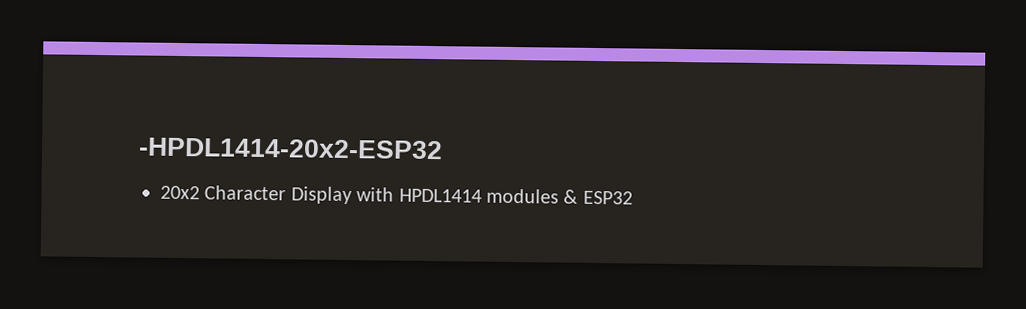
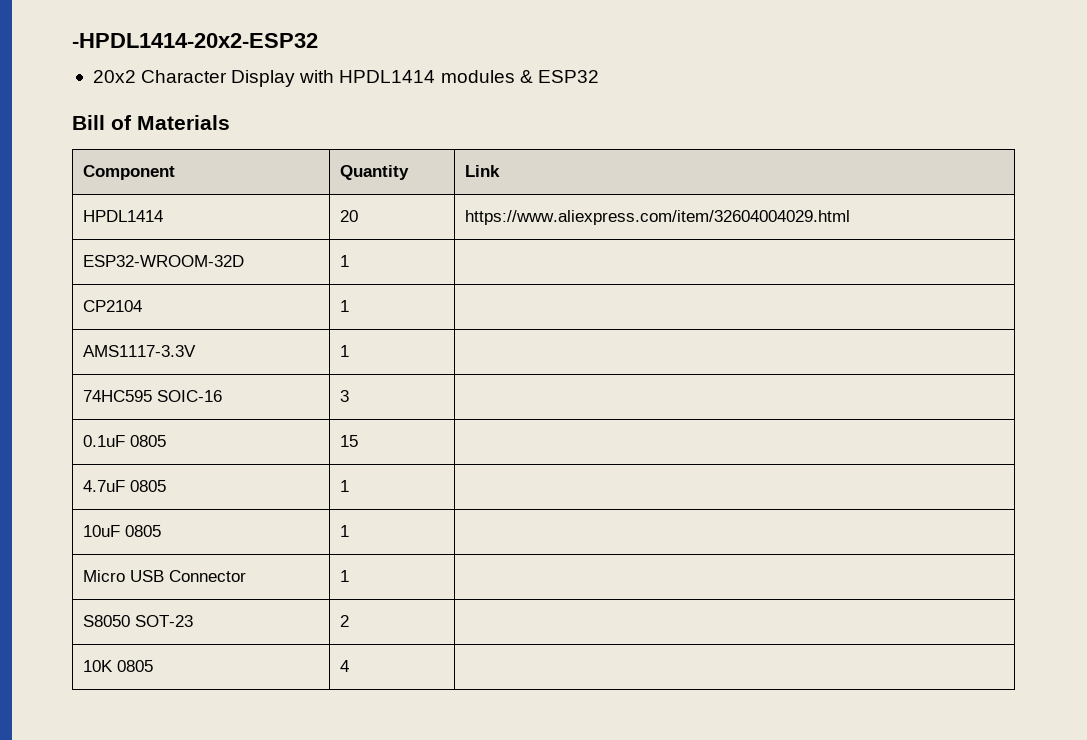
(633, 197) none -> [72,115,230,130] [83,165,176,180] [340,165,410,180] [465,165,501,177] [83,210,164,222] [340,210,359,222] [465,210,851,225] [83,255,245,267] [340,255,350,267] [83,300,143,312] [340,300,350,312] [83,345,197,357] [340,345,350,357] [83,390,223,402] [340,390,350,402] [83,435,167,447] [340,435,359,447] [83,480,167,492] [340,480,350,492] [83,525,162,537] [340,525,350,537] [83,570,247,582] [340,570,350,582] [83,615,194,627] [340,615,350,627] [83,660,154,672] [340,660,350,672] // Bill of Materials // Component | Quantity | Link // HPDL1414 | 20 | https://www.aliexpress.com/item/32604004029.html // ESP32-WROOM-32D | 1 | // CP2104 | 1 | // AMS1117-3.3V | 1 | // 74HC595 SOIC-16 | 3 | // 0.1uF 0805 | 15 | // 4.7uF 0805 | 1 | // 10uF 0805 | 1 | // Micro USB Connector | 1 | // S8050 SOT-23 | 2 | // 10K 0805 | 4 |

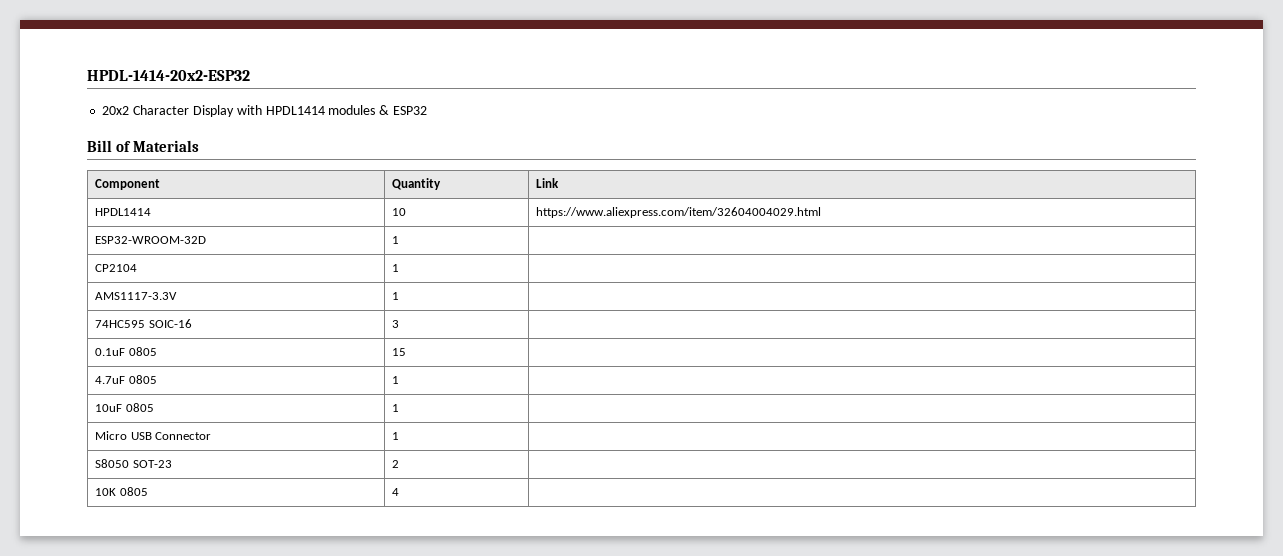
[72,33,318,48] -HPDL1414-20x2-ESP32 -> [87,70,250,81] HPDL-1414-20x2-ESP32
[340,210,359,222] 20 -> [392,208,407,216] 10

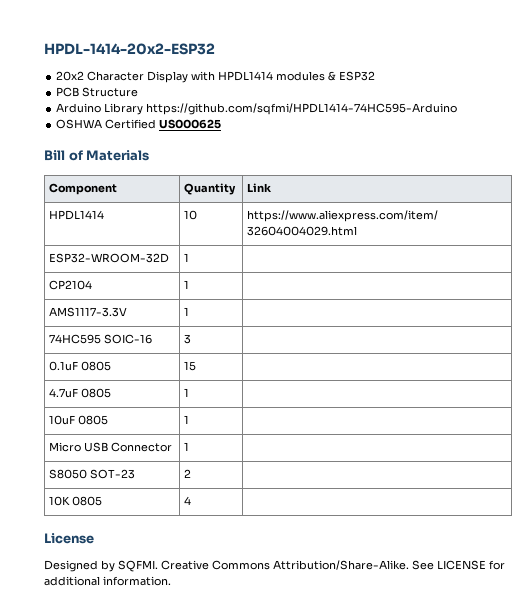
(427, 110) none -> [56,87,139,97] [56,103,458,115] [56,119,222,129] // PCB Structure // Arduino Library https://github.com/sqfmi/HPDL1414-74HC595-Arduino // OSHWA Certified US000625
(400, 492) none -> [44,533,94,544] [44,560,505,572] [44,576,171,586] // License // Designed by SQFMI. Creative Commons Attribution/Share-Alike. See LICENSE for additional information.

